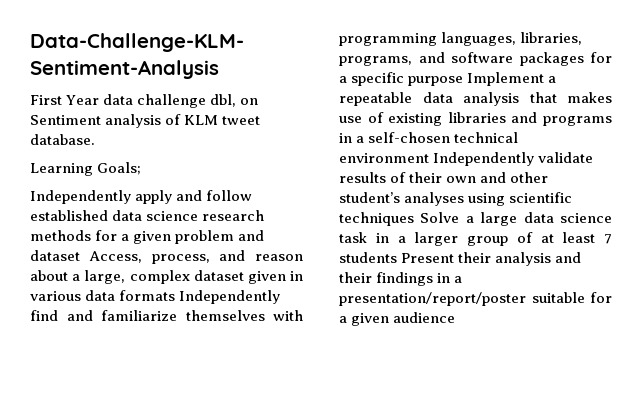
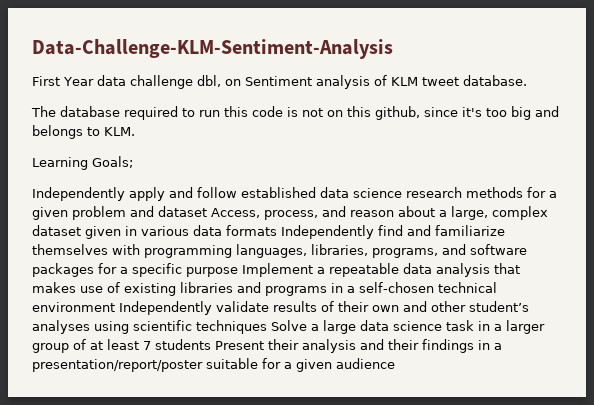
(95, 139) none -> [31,106,559,120] [32,125,135,139] // The database required to run this code is not on this github, since it's too big and belongs to KLM.

